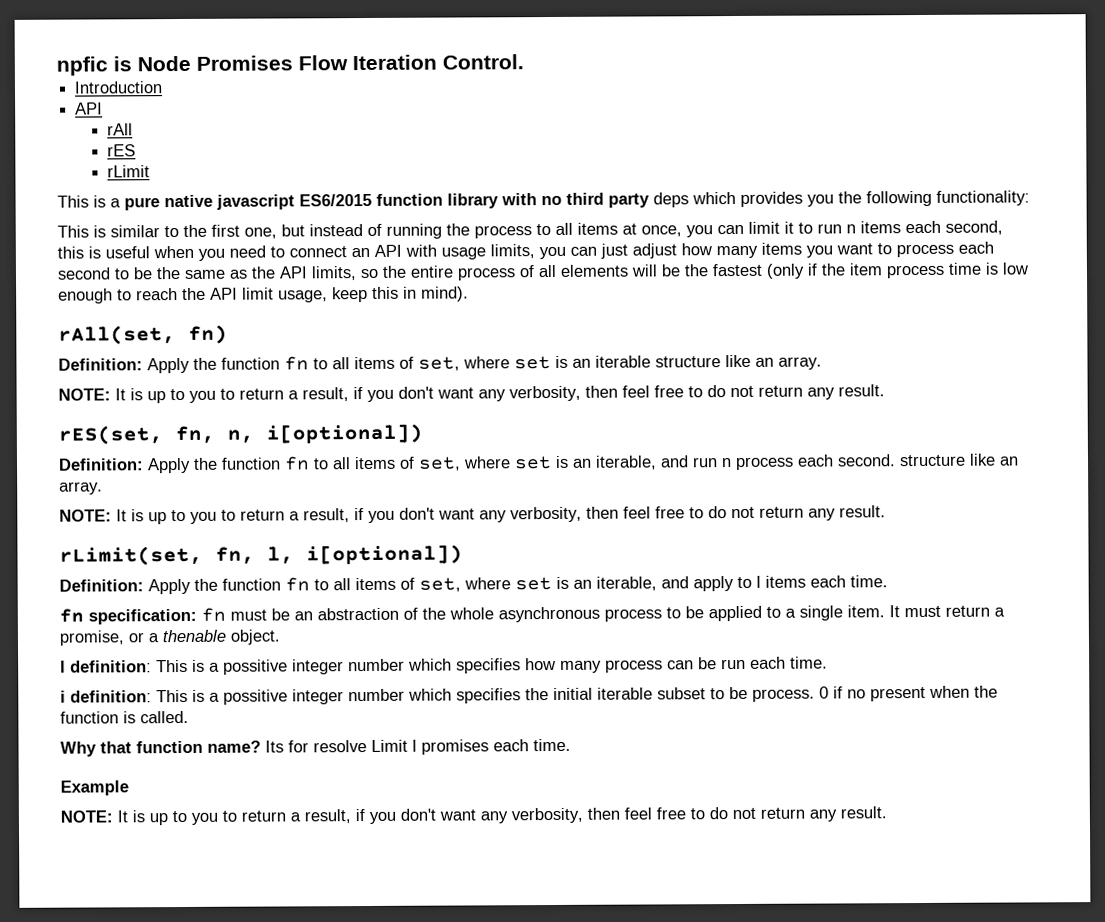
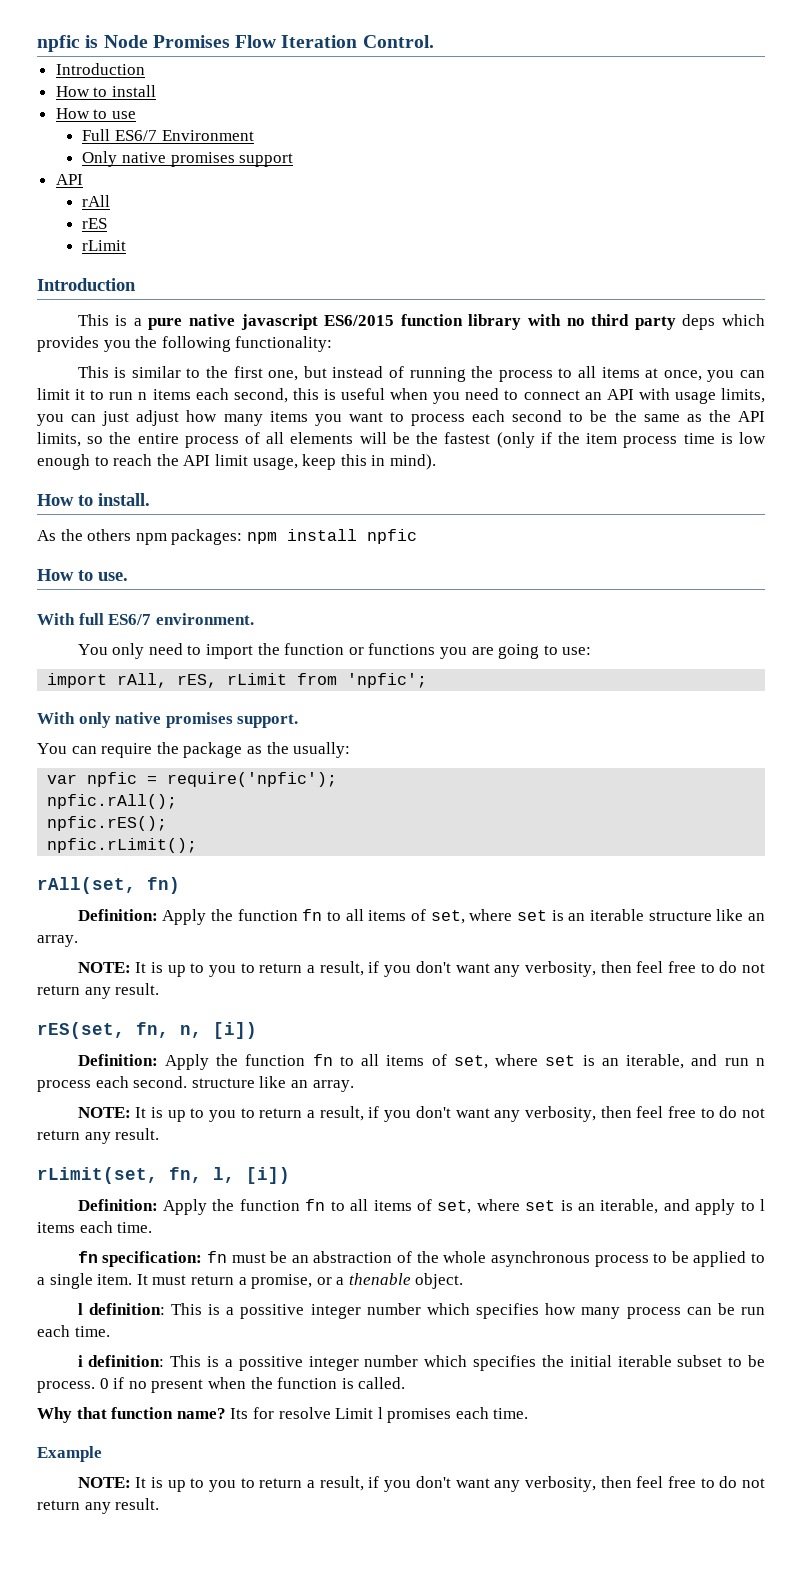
(164, 87) none -> [55,85,156,97] [55,108,136,119] [82,129,254,141] [82,151,294,167] // How to install // How to use // Full ES6/7 Environment // Only native promises support
(151, 171) none -> [37,278,136,291] // Introduction
(469, 294) none -> [37,493,150,506] [37,529,417,545] [37,569,128,581] [37,613,254,625] [77,643,592,659] [47,673,428,688] [37,712,299,728] [37,742,351,758] [47,772,338,787] [47,794,178,809] [47,816,168,831] [47,838,198,853] // How to install. // As the others npm packages: npm install npfic // How to use. // With full ES6/7 environment. // You only need to import the function or functions you are going to use: // import rAll, rES, rLimit from 'npfic'; // With only native promises support. // You can require the package as the usually: // var npfic = require('npfic'); // npfic.rAll(); // npfic.rES(); // npfic.rLimit();
[266,423,423,444] i[optional]) -> [213,1022,257,1039] [i])
[306,544,463,565] i[optional]) -> [246,1167,290,1184] [i])

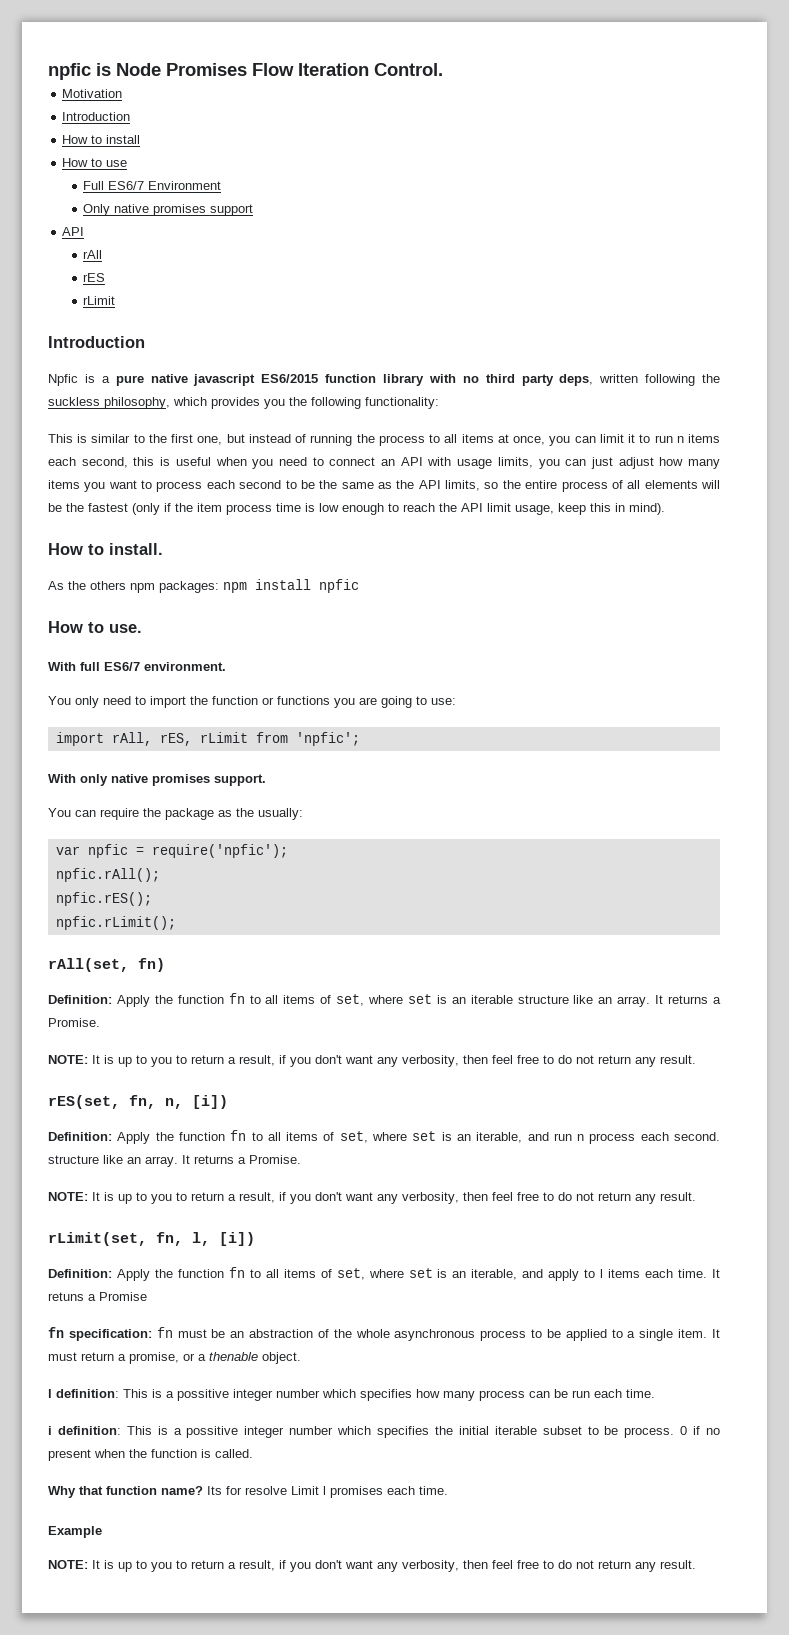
(434, 41) none -> [62,89,123,98] // Motivation
[77,314,109,326] This -> [48,374,78,386] Npfic
[682,314,716,330] deps -> [559,374,720,386] [48,397,170,409] deps, written following the suckless philosophy,
(78, 941) none -> [655,995,722,1004] [48,1018,100,1027] It returns a Promise.
(354, 1086) none -> [182,1155,301,1164] It returns a Promise.
(153, 1227) none -> [712,1269,721,1278] [48,1292,147,1301] It retuns a Promise

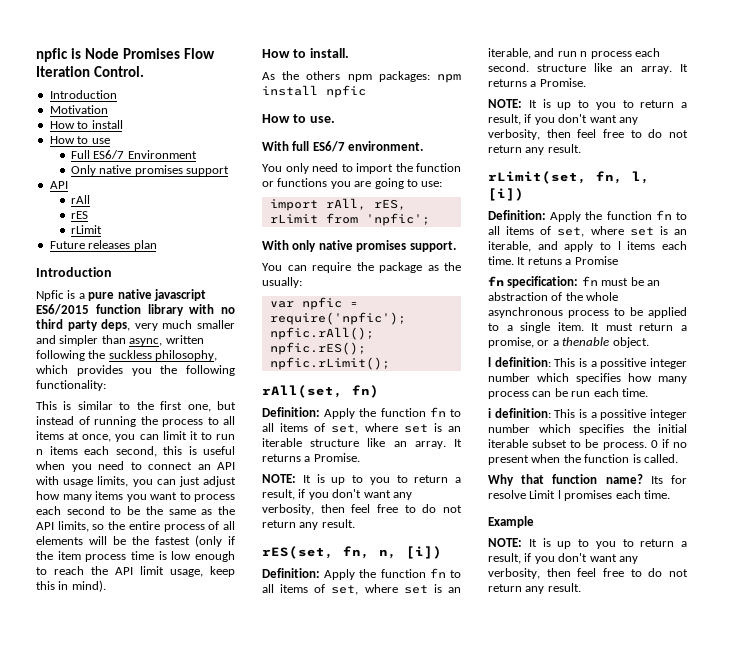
(443, 69) none -> [49,90,117,99] // Introduction
[62,112,131,121] // Introduction -> (108, 109) none
(116, 300) none -> [49,240,157,251] // Future releases plan
(594, 380) none -> [134,320,235,331] [36,335,163,346] very much smaller and simpler than async,

